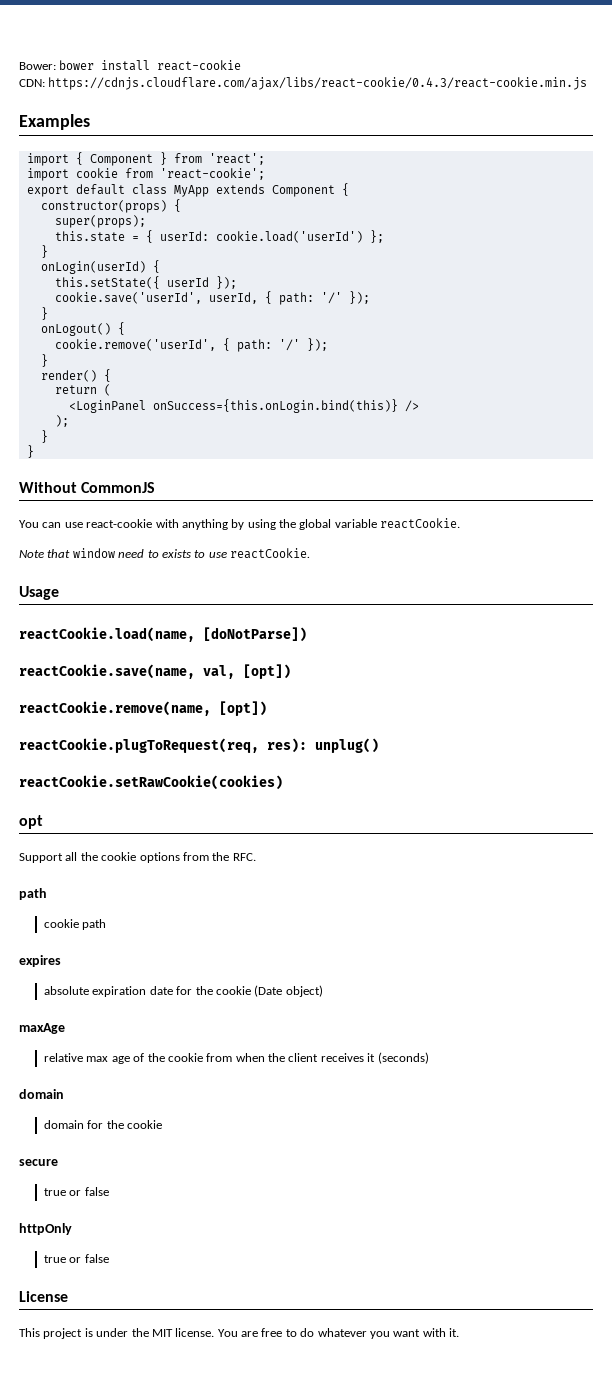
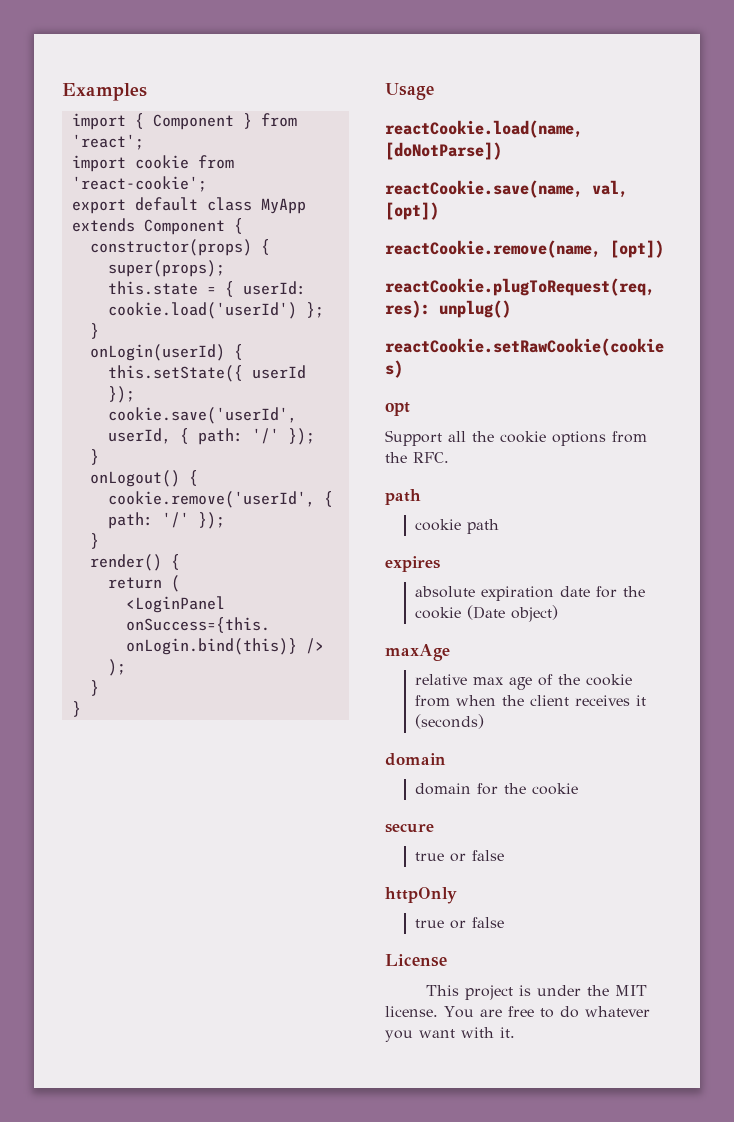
[19,60,242,71] [19,77,588,90] Bower: bower install react-cookie // CDN: https://cdnjs.cloudflare.com/ajax/libs/react-cookie/0.4.3/react-cookie.min.js // -> (62, 92) none
[19,482,156,493] [19,518,461,530] [19,548,310,559] // Without CommonJS // You can use react-cookie with anything by using the global variable reactCookie. // Note that window need to exists to use reactCookie. -> (81, 709) none

